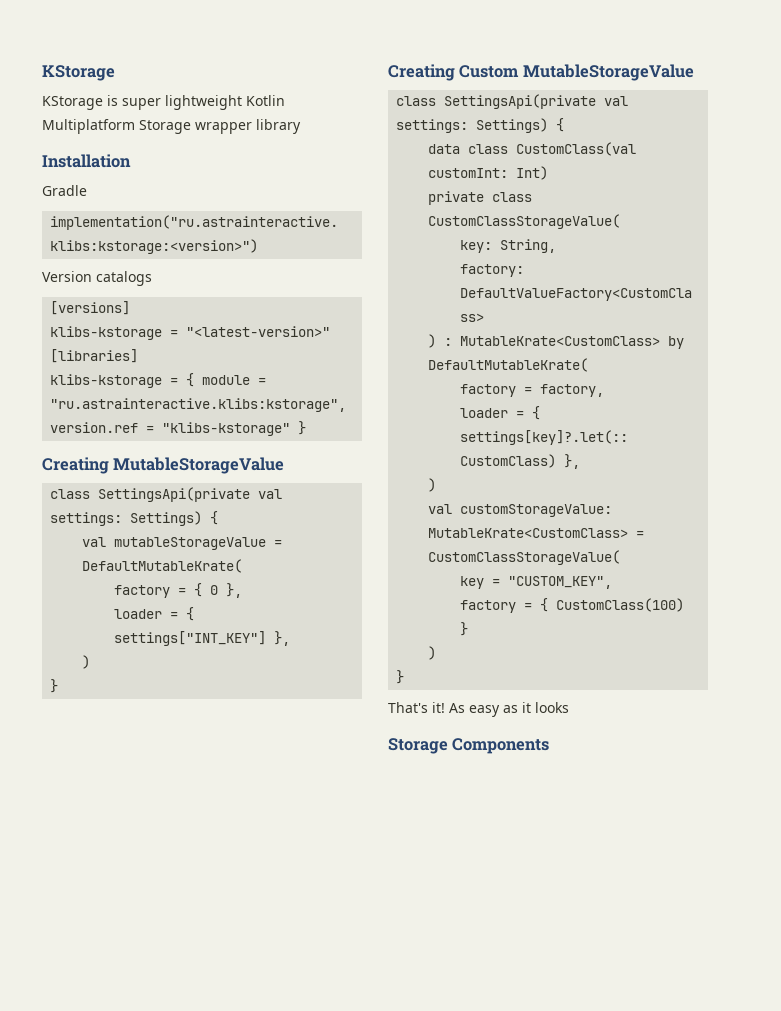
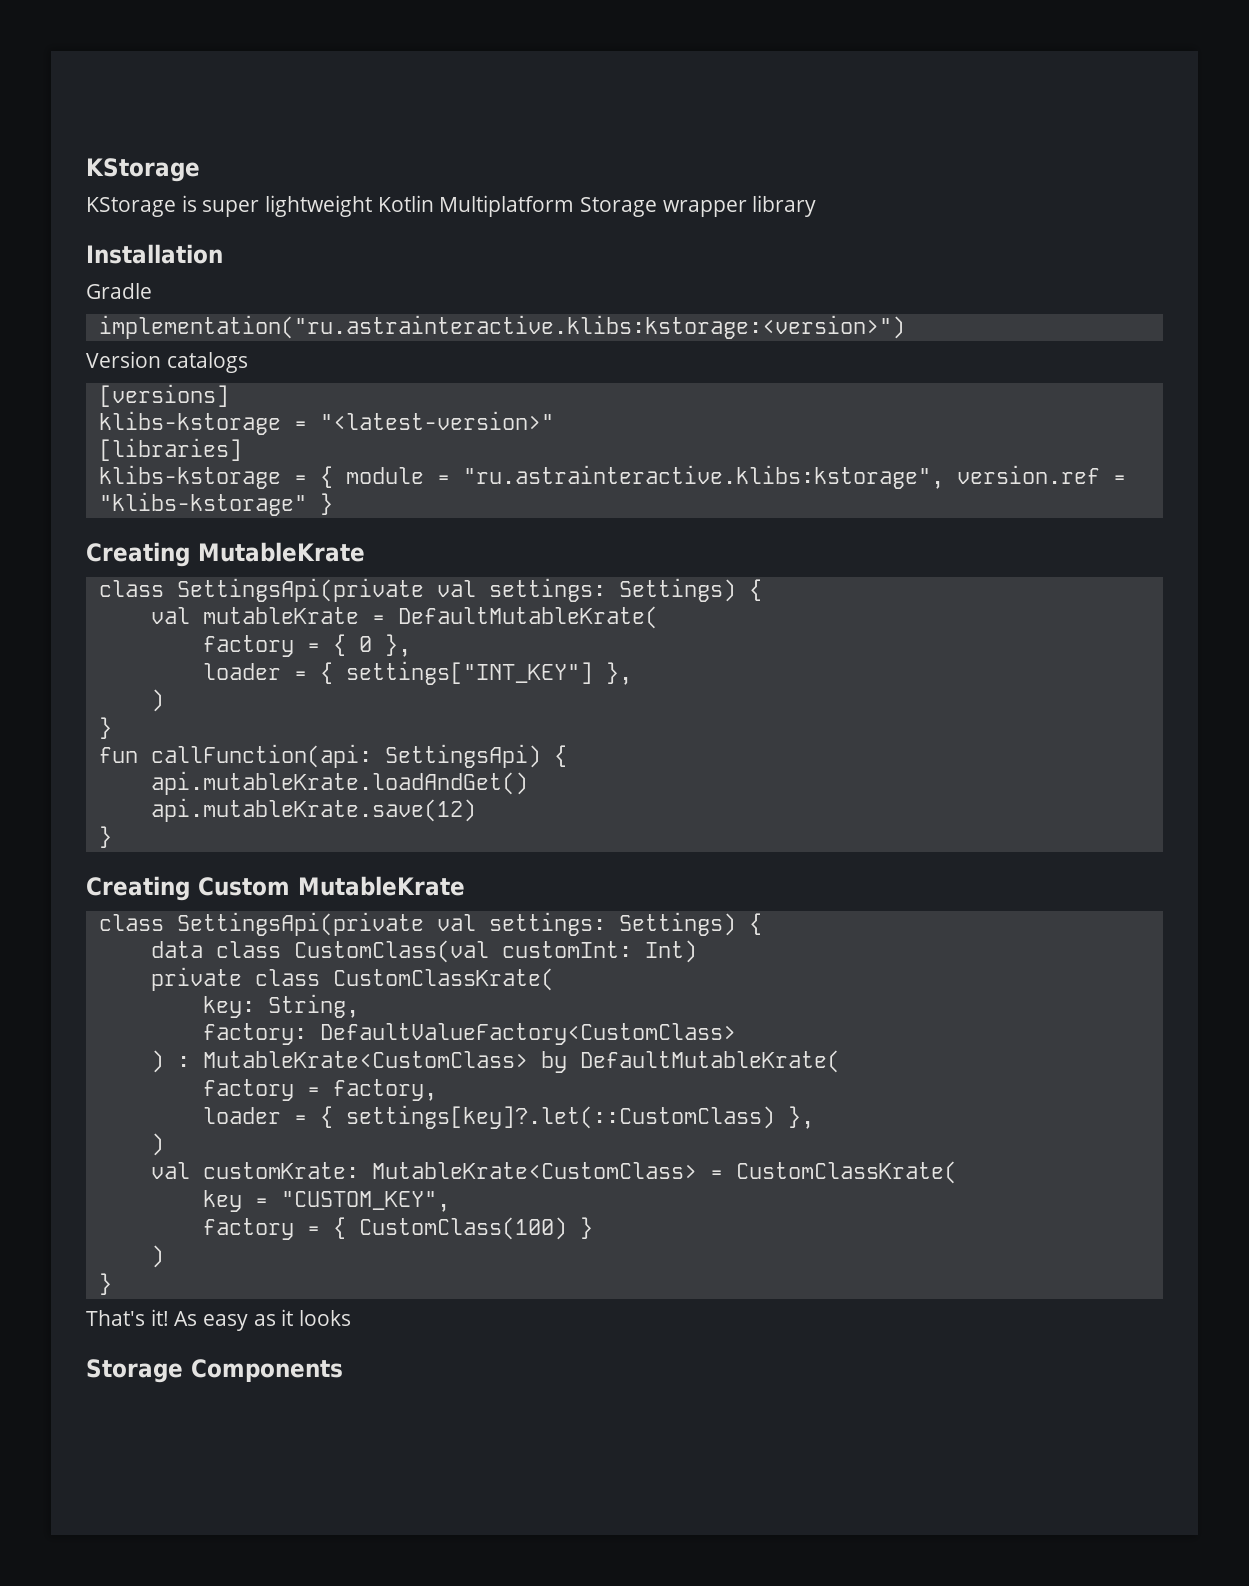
[113,457,285,474] MutableStorageValue -> [198,542,365,562] MutableKrate
[114,537,267,550] mutableStorageValue -> [202,607,359,624] mutableKrate
(59, 686) none -> [98,744,567,768] [150,771,528,795] [150,798,476,822] [98,826,112,848] // fun callFunction(api: SettingsApi) { // api.mutableKrate.loadAndGet() // api.mutableKrate.save(12) // }
[522,64,694,81] MutableStorageValue -> [298,876,465,896] MutableKrate
[428,214,621,229] CustomClassStorageValue( -> [332,968,554,991] CustomClassKrate(
[460,504,613,517] customStorageValue: -> [202,1162,359,1179] customKrate:
[428,550,621,565] CustomClassStorageValue( -> [735,1161,957,1184] CustomClassKrate(

